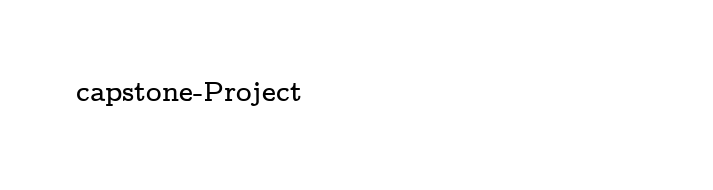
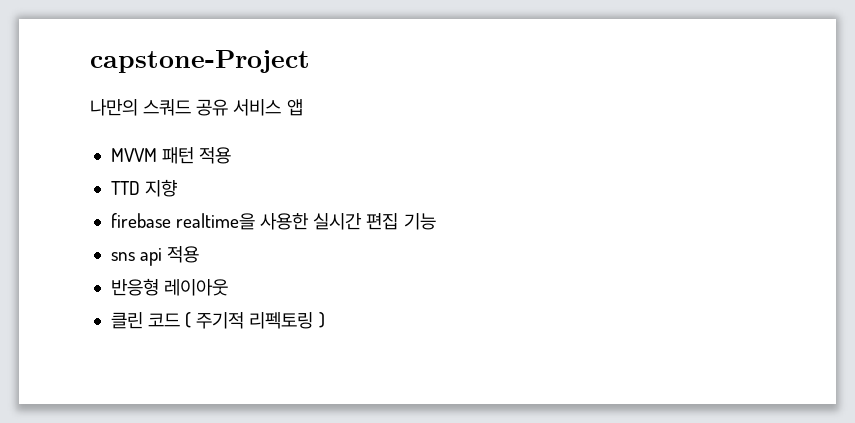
(302, 94) none -> [90,99,303,116] [110,147,232,164] [110,179,178,197] [110,213,436,230] [110,246,200,266] [110,278,229,296] [110,312,325,329] // 나만의 스쿼드 공유 서비스 앱 // MVVM 패턴 적용 // TTD 지향 // firebase realtime을 사용한 실시간 편집 기능 // sns api 적용 // 반응형 레이아웃 // 클린 코드 ( 주기적 리펙토링 )

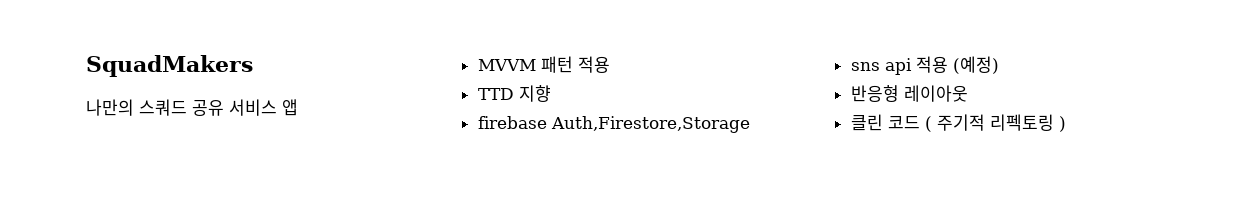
[90,50,310,73] capstone-Project -> [86,55,253,77] SquadMakers
[176,213,436,230] realtime을 사용한 실시간 편집 기능 -> [550,116,750,133] Auth,Firestore,Storage
(200, 254) none -> [952,56,999,74] (예정)

